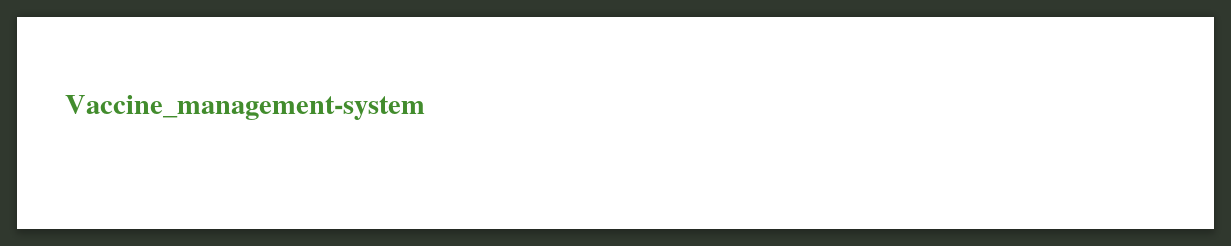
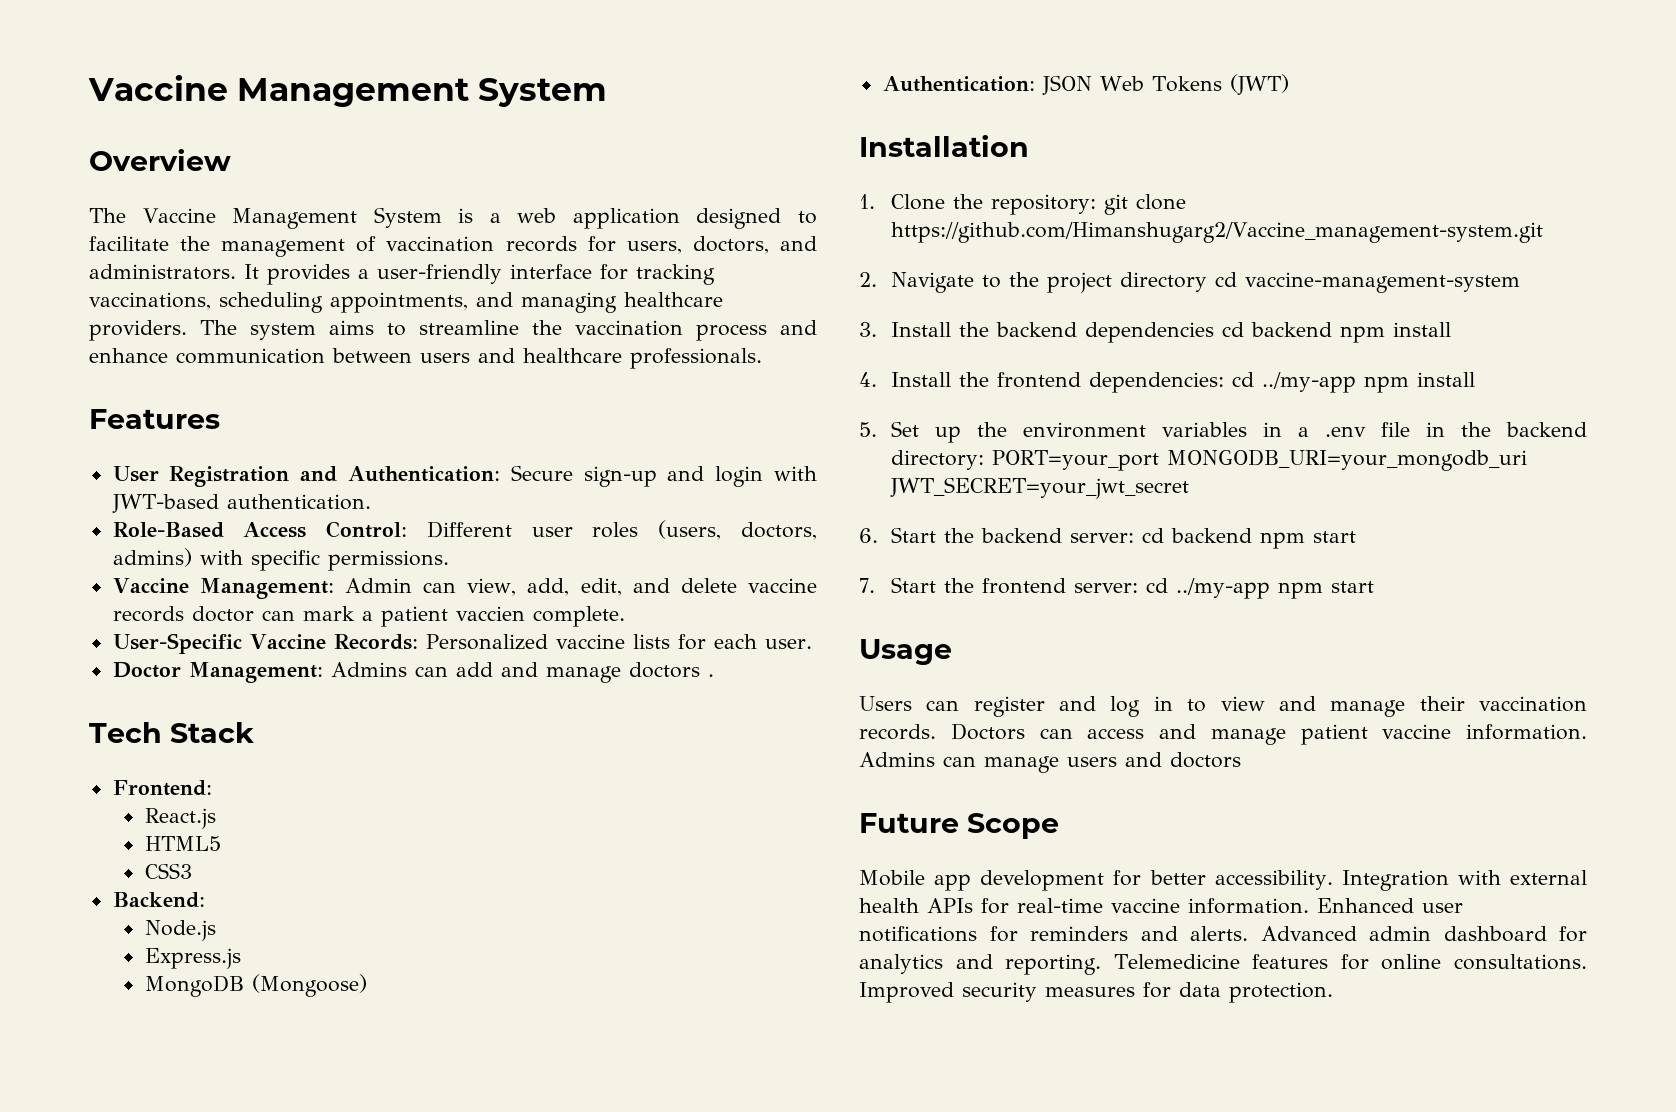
[65,95,425,120] Vaccine_management-system -> [88,75,607,107] [89,149,231,171] [89,207,817,229] [89,236,817,257] [89,264,715,285] [89,292,723,313] [89,320,817,341] [89,348,762,369] [89,409,220,429] [112,465,818,487] [111,494,371,513] [112,520,818,540] [112,548,449,571] [112,578,817,599] [112,606,625,627] [112,633,812,654] [112,662,714,683] [89,722,254,743] [112,780,212,796] [144,808,216,829] [144,836,221,851] [144,863,192,879] [112,892,205,908] [144,920,216,941] [144,948,241,969] [144,974,367,997] [882,74,1289,95] [859,135,1029,157] [859,194,1187,215] [891,222,1544,243] [859,272,1521,293] [859,322,1452,343] [859,372,1476,393] [859,421,1587,443] [891,449,1528,471] [890,477,1190,499] [859,527,1357,549] [859,577,1375,599] [859,639,952,665] [859,696,1587,717] [859,723,1587,745] [859,752,1241,773] [859,813,1059,839] [859,870,1587,891] [859,898,1463,914] [859,926,1587,942] [859,954,1587,975] [859,982,1333,1003] Vaccine Management System // Overview // The Vaccine Management System is a web application designed to facilitate the management of vaccination records for users, doctors, and administrators. It provides a user-friendly interface for tracking vaccinations, scheduling appointments, and managing healthcare providers. The system aims to streamline the vaccination process and enhance communication between users and healthcare professionals. // Features // User Registration and Authentication: Secure sign-up and login with JWT-based authentication. // Role-Based Access Control: Different user roles (users, doctors, admins) with specific permissions. // Vaccine Management: Admin can view, add, edit, and delete vaccine records doctor can mark a patient vaccien complete. // User-Specific Vaccine Records: Personalized vaccine lists for each user. // Doctor Management: Admins can add and manage doctors . // Tech Stack // Frontend: // React.js // HTML5 // CSS3 // Backend: // Node.js // Express.js // MongoDB (Mongoose) // Authentication: JSON Web Tokens (JWT) // Installation // 1. Clone the repository: git clone https://github.com/Himanshugarg2/Vaccine_management-system.git // 2. Navigate to the project directory cd vaccine-management-system // 3. Install the backend dependencies cd backend npm install // 4. Install the frontend dependencies: cd ../my-app npm install // 5. Set up the environment variables in a .env file in the backend directory: PORT=your_port MONGODB_URI=your_mongodb_uri JWT_SECRET=your_jwt_secret // 6. Start the backend server: cd backend npm start // 7. Start the frontend server: cd ../my-app npm start // Usage // Users can register and log in to view and manage their vaccination records. Doctors can access and manage patient vaccine information. Admins can manage users and doctors // Future Scope // Mobile app development for better accessibility. Integration with external health APIs for real-time vaccine information. Enhanced user notifications for reminders and alerts. Advanced admin dashboard for analytics and reporting. Telemedicine features for online consultations. Improved security measures for data protection.

